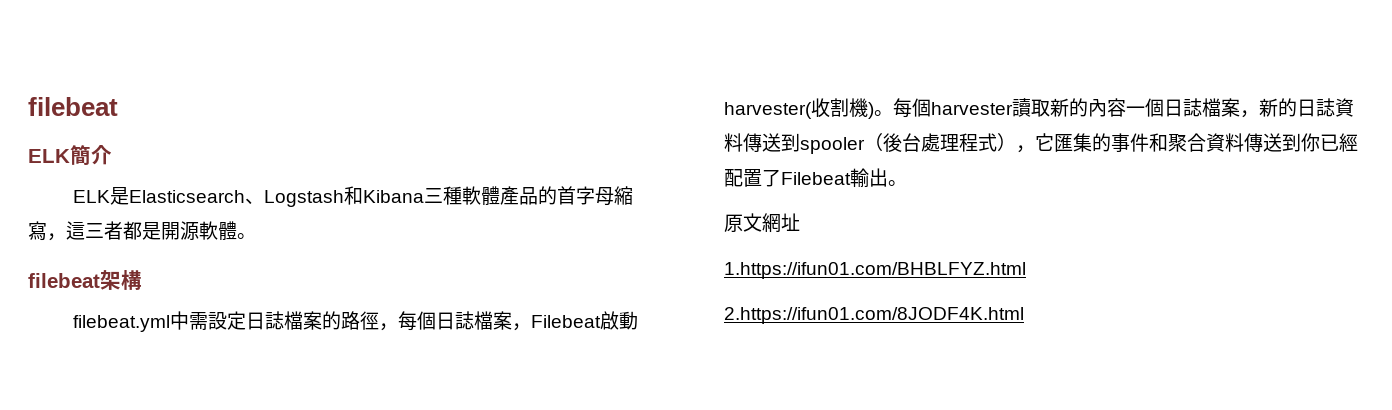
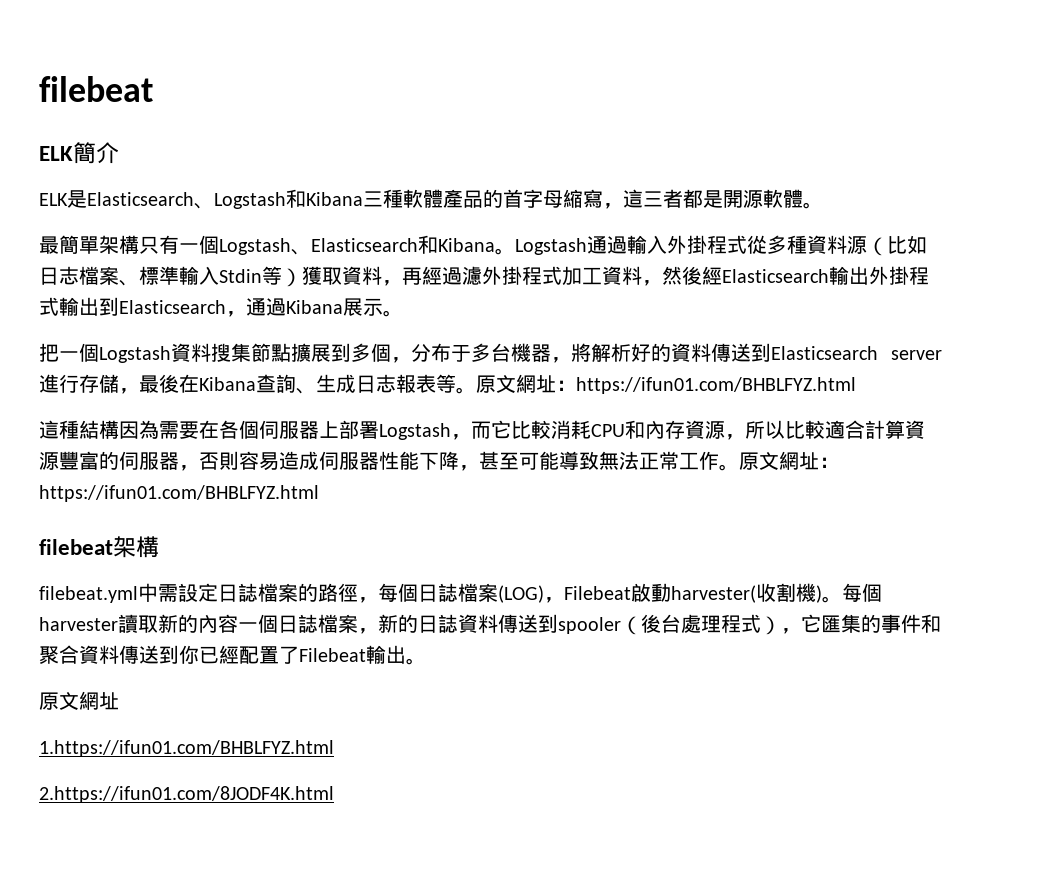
(256, 236) none -> [39,235,927,256] [39,266,929,287] [39,297,403,317] [39,343,942,363] [39,374,856,394] [39,420,925,440] [39,451,839,471] [39,485,319,502] // 最簡單架構只有一個Logstash、Elasticsearch和Kibana。Logstash通過輸入外掛程式從多種資料源（比如日志檔案、標準輸入Stdin等）獲取資料，再經過濾外掛程式加工資料，然後經Elasticsearch輸出外掛程式輸出到Elasticsearch，通過Kibana展示。 // 把一個Logstash資料搜集節點擴展到多個，分布于多台機器，將解析好的資料傳送到Elasticsearch server進行存儲，最後在Kibana查詢、生成日志報表等。原文網址：https://ifun01.com/BHBLFYZ.html // 這種結構因為需要在各個伺服器上部署Logstash，而它比較消耗CPU和內存資源，所以比較適合計算資源豐富的伺服器，否則容易造成伺服器性能下降，甚至可能導致無法正常工作。原文網址：https://ifun01.com/BHBLFYZ.html
(512, 320) none -> [498,585,544,603] (LOG)

